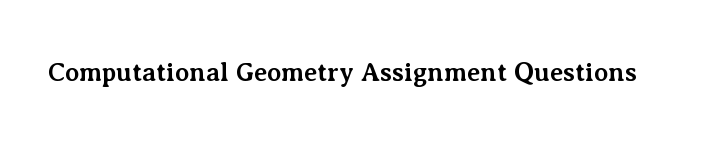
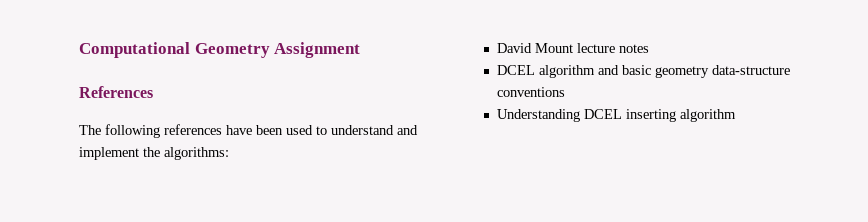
[514,62,638,85] Questions -> [79,86,153,98] [79,124,418,138] [79,147,229,160] [496,43,649,53] [496,65,790,78] [496,87,565,97] [496,109,736,122] // References // The following references have been used to understand and implement the algorithms: // David Mount lecture notes // DCEL algorithm and basic geometry data-structure conventions // Understanding DCEL inserting algorithm

